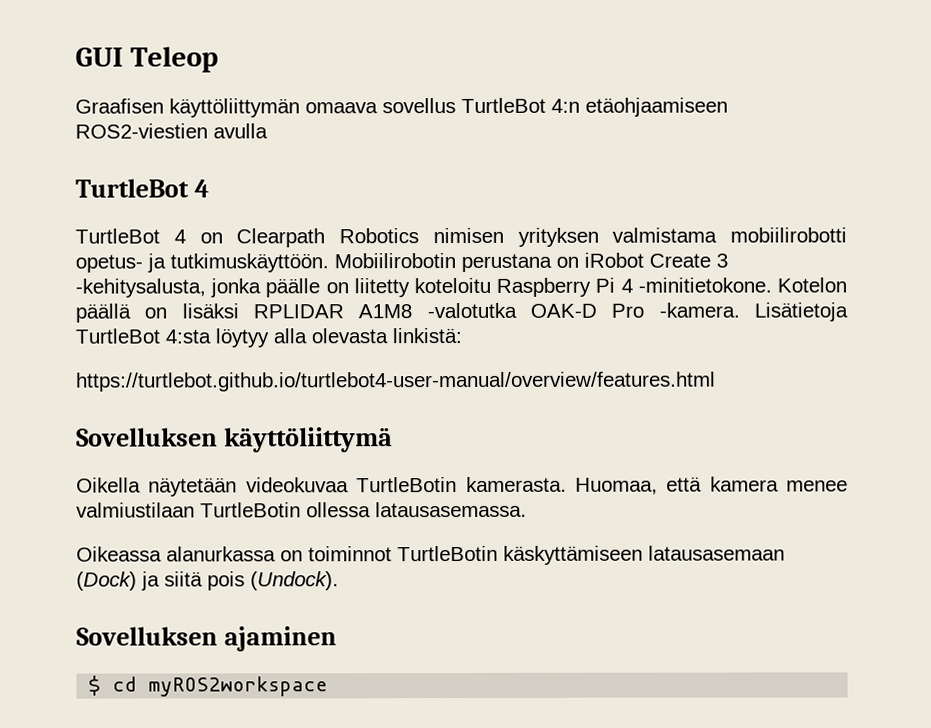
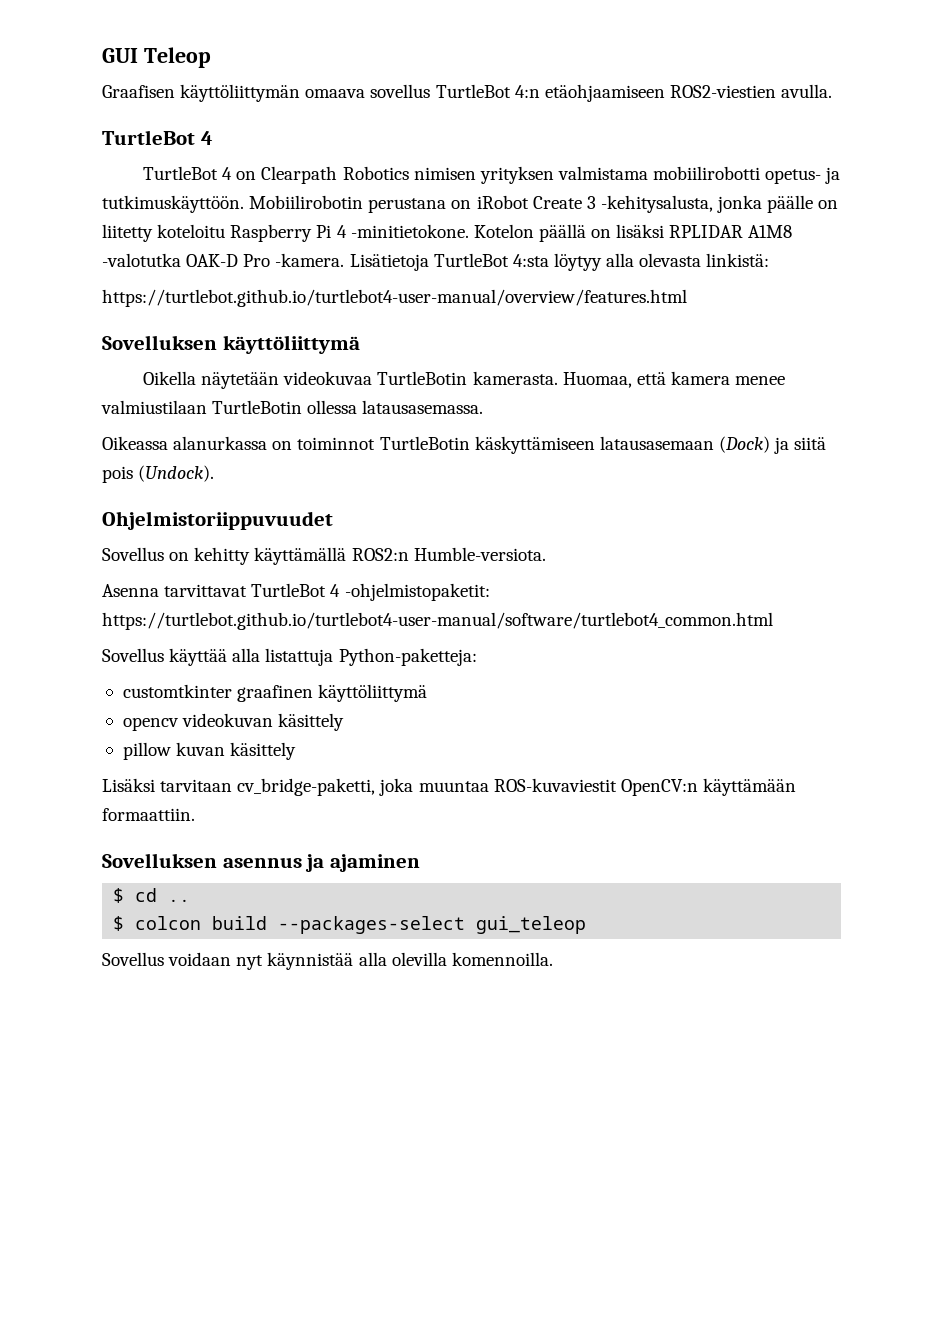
[213,123,268,139] avulla -> [781,84,833,98] avulla.
[76,626,218,646] // Sovelluksen -> [102,511,333,530] [102,547,546,565] [102,583,490,601] [102,612,773,630] [102,648,477,666] [122,684,428,702] [122,713,345,731] [122,742,297,760] [102,778,796,796] [102,808,195,821] [102,853,325,872] // Ohjelmistoriippuvuudet // Sovellus on kehitty käyttämällä ROS2:n Humble-versiota. // Asenna tarvittavat TurtleBot 4 -ohjelmistopaketit: https://turtlebot.github.io/turtlebot4-user-manual/software/turtlebot4_common.html // Sovellus käyttää alla listattuja Python-paketteja: // customtkinter graafinen käyttöliittymä // opencv videokuvan käsittely // pillow kuvan käsittely // Lisäksi tarvitaan cv_bridge-paketti, joka muuntaa ROS-kuvaviestit OpenCV:n käyttämään formaattiin. // Sovelluksen asennus ja
[148,676,329,697] myROS2workspace -> [168,899,191,902] [113,916,587,934] [102,952,553,970] .. // $ colcon build --packages-select gui_teleop // Sovellus voidaan nyt käynnistää alla olevilla komennoilla.

